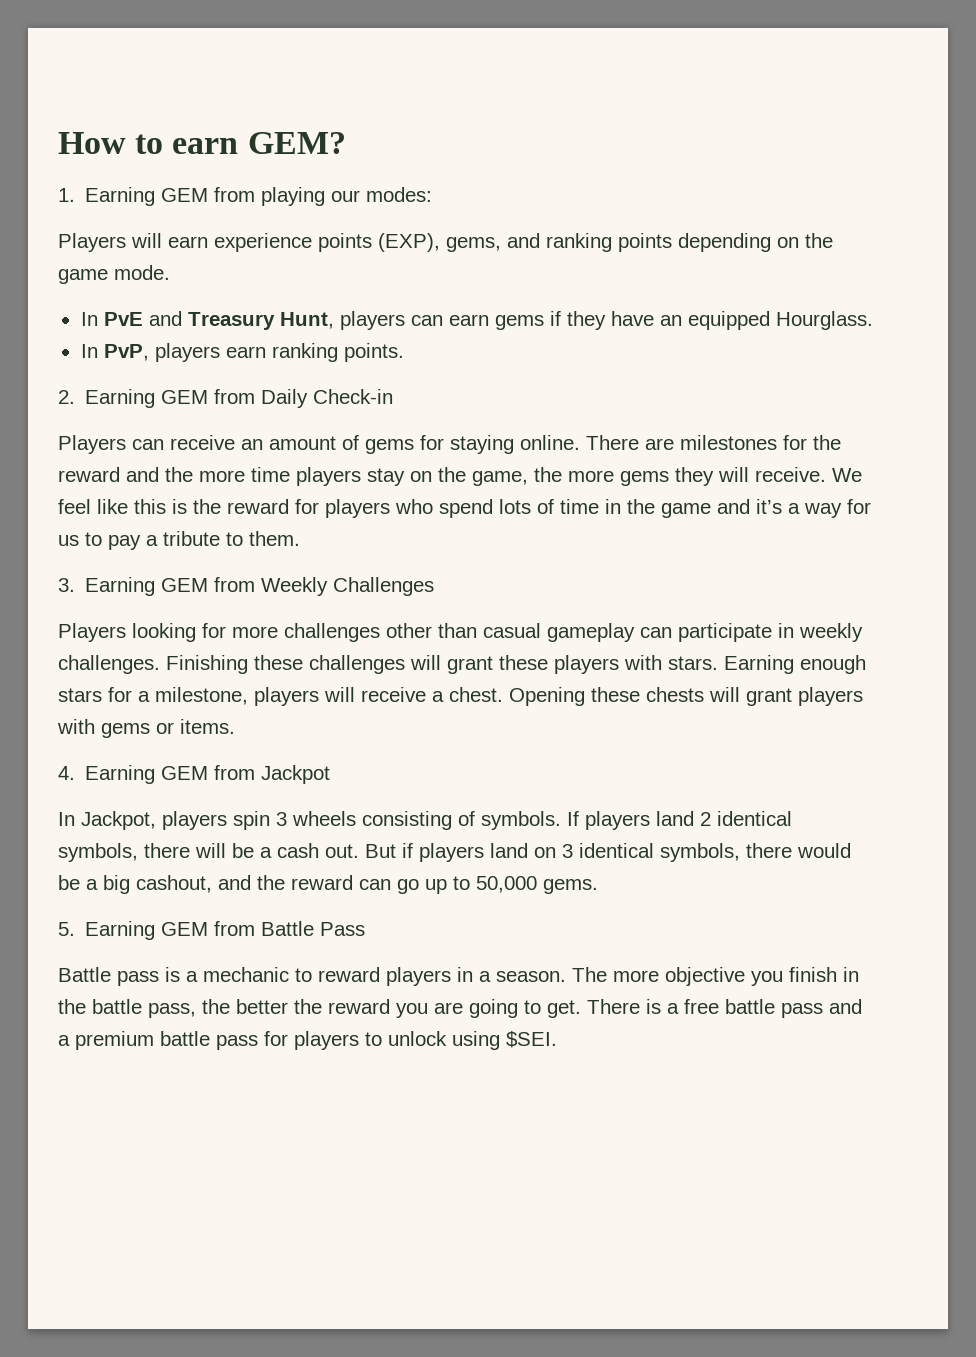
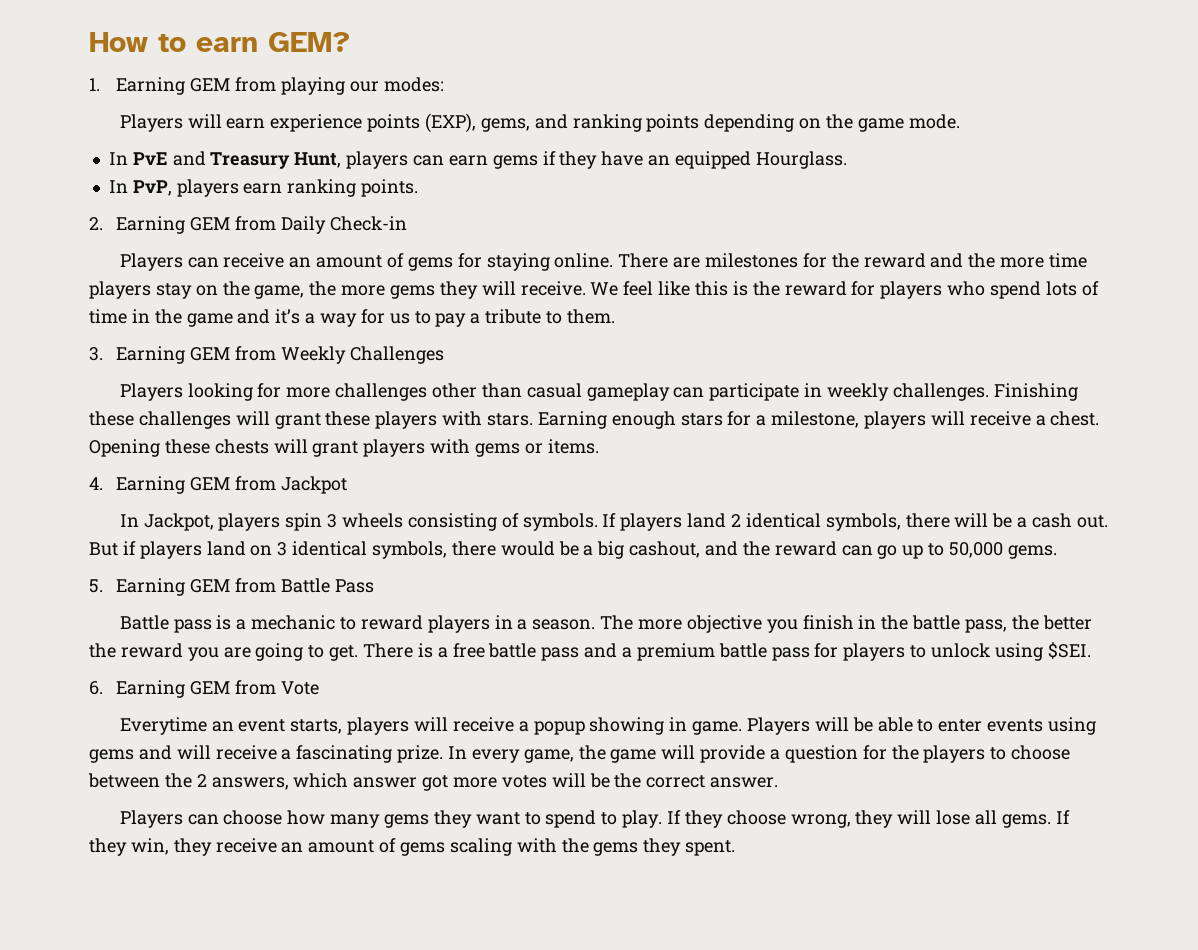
(557, 1039) none -> [89,680,320,698] [119,717,1097,735] [89,745,1071,763] [88,773,779,791] [119,810,1070,828] [89,838,736,856] // 6. Earning GEM from Vote // Everytime an event starts, players will receive a popup showing in game. Players will be able to enter events using gems and will receive a fascinating prize. In every game, the game will provide a question for the players to choose between the 2 answers, which answer got more votes will be the correct answer. // Players can choose how many gems they want to spend to play. If they choose wrong, they will lose all gems. If they win, they receive an amount of gems scaling with the gems they spent.

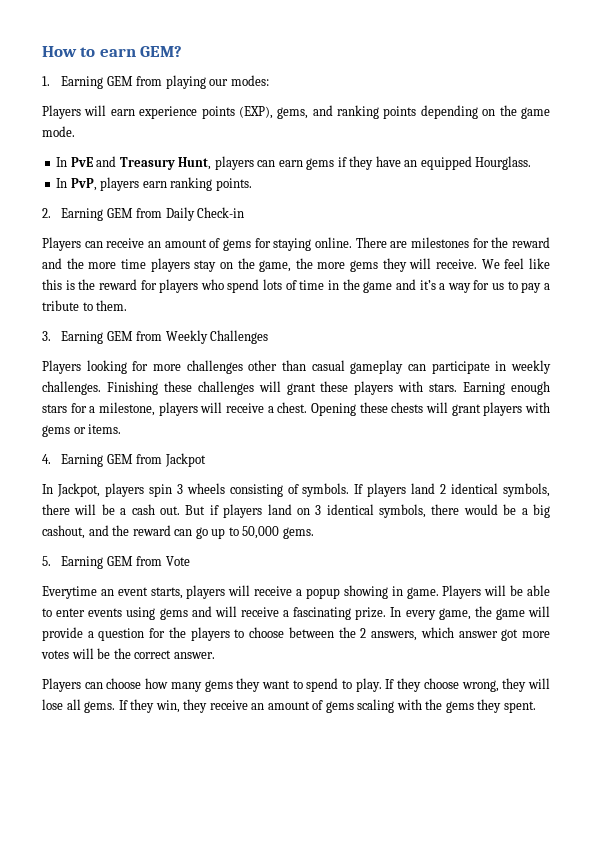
[281,578,374,593] [119,615,1092,633] [89,642,1091,661] [89,680,277,698] Battle Pass // Battle pass is a mechanic to reward players in a season. The more objective you finish in the battle pass, the better the reward you are going to get. There is a free battle pass and a premium battle pass for players to unlock using $SEI. // 6. Earning GEM from -> (163, 561) none

